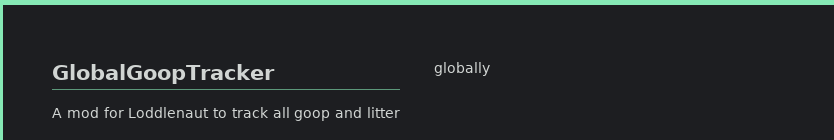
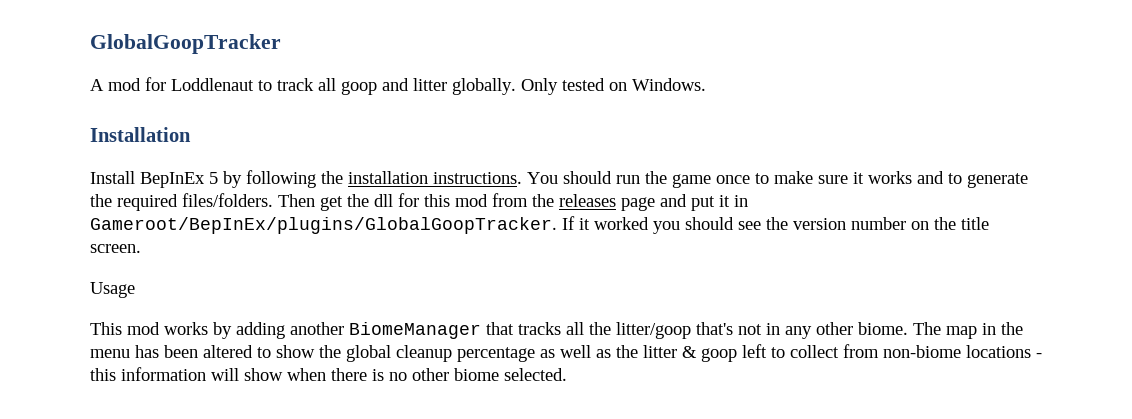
[434,62,490,76] globally -> [452,78,706,95] [90,127,191,142] [90,170,1028,188] [90,193,748,211] [90,216,989,234] [90,244,141,253] [90,282,135,298] [90,322,1023,339] [90,344,1042,362] [90,367,567,381] globally. Only tested on Windows. // Installation // Install BepInEx 5 by following the installation instructions. You should run the game once to make sure it works and to generate the required files/folders. Then get the dll for this mod from the releases page and put it in Gameroot/BepInEx/plugins/GlobalGoopTracker. If it worked you should see the version number on the title screen. // Usage // This mod works by adding another BiomeManager that tracks all the litter/goop that's not in any other biome. The map in the menu has been altered to show the global cleanup percentage as well as the litter & goop left to collect from non-biome locations - this information will show when there is no other biome selected.

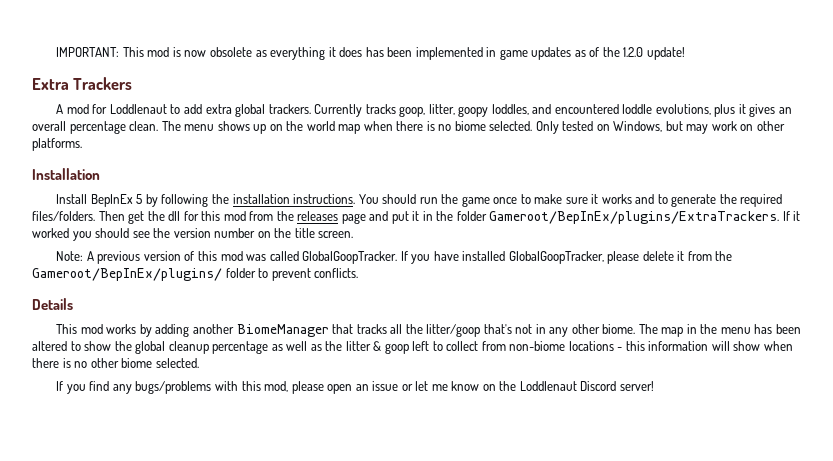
[90,34,281,54] GlobalGoopTracker -> [56,47,685,60] [32,77,133,90] IMPORTANT: This mod is now obsolete as everything it does has been implemented in game updates as of the 1.2.0 update! // Extra Trackers
[277,78,706,95] track all goop and litter globally. Only tested on Windows. -> [184,104,792,117] [32,121,785,134] [32,138,82,151] add extra global trackers. Currently tracks goop, litter, goopy loddles, and encountered loddle evolutions, plus it gives an overall percentage clean. The menu shows up on the world map when there is no biome selected. Only tested on Windows, but may work on other platforms.
[90,217,557,234] Gameroot/BepInEx/plugins/GlobalGoopTracker. -> [436,211,780,224] the folder Gameroot/BepInEx/plugins/ExtraTrackers.
[90,282,135,298] Usage -> [56,251,733,264] [32,268,359,281] [32,298,73,310] Note: A previous version of this mod was called GlobalGoopTracker. If you have installed GlobalGoopTracker, please delete it from the Gameroot/BepInEx/plugins/ folder to prevent conflicts. // Details
(567, 374) none -> [56,381,654,394] // If you find any bugs/problems with this mod, please open an issue or let me know on the Loddlenaut Discord server!

